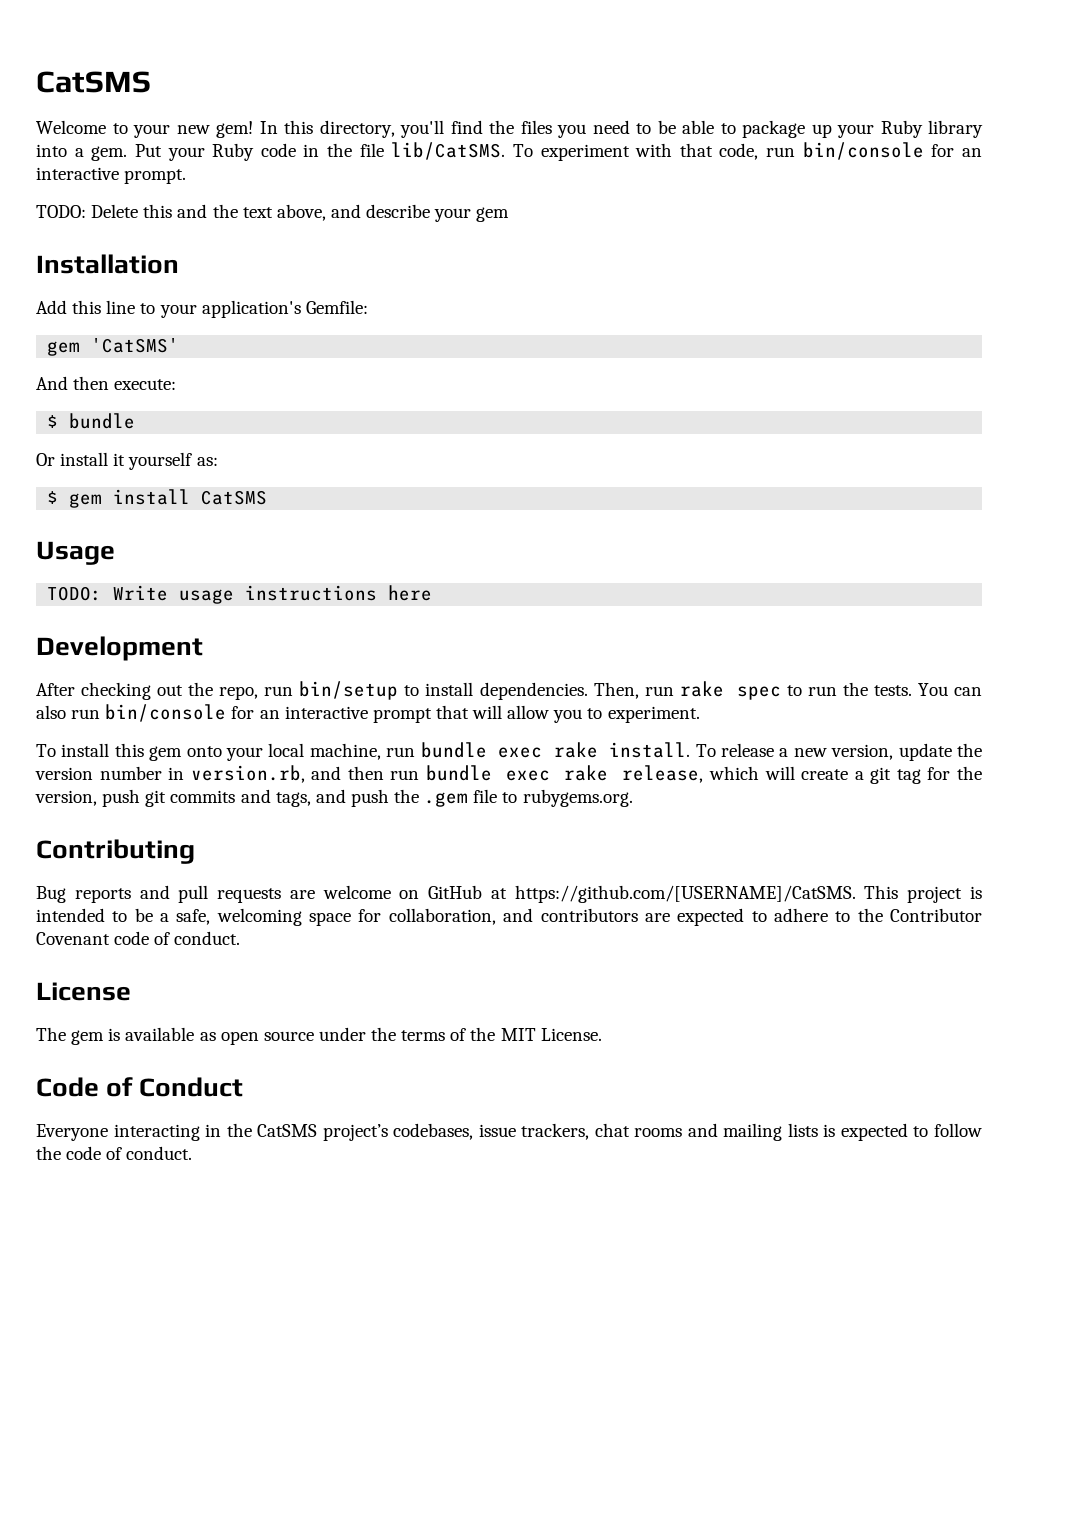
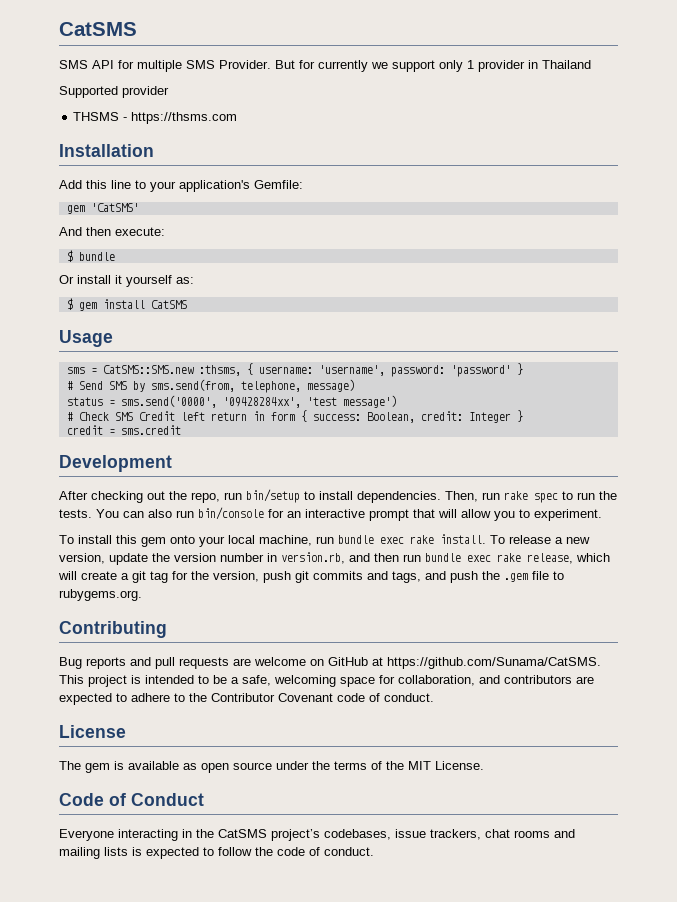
[36,71,151,93] [36,120,983,138] [36,142,983,161] [36,167,187,184] [36,204,510,222] CatSMS // Welcome to your new gem! In this directory, you'll find the files you need to be able to package up your Ruby library into a gem. Put your Ruby code in the file lib/CatSMS. To experiment with that code, run bin/console for an interactive prompt. // TODO: Delete this and the text above, and describe your gem -> [59,22,137,36] [59,60,591,72] [59,86,169,98] [73,112,238,124] CatSMS // SMS API for multiple SMS Provider. But for currently we support only 1 provider in Thailand // Supported provider // THSMS - https://thsms.com
[47,585,433,604] TODO: Write usage instructions here -> [66,363,523,377] [66,379,355,393] [66,395,397,408] [66,410,523,423] [66,425,181,435] sms = CatSMS::SMS.new :thsms, { username: 'username', password: 'password' } // # Send SMS by sms.send(from, telephone, message) // status = sms.send('0000', '09428284xx', 'test message') // # Check SMS Credit left return in form { success: Boolean, credit: Integer } // credit = sms.credit
[514,885,856,903] https://github.com/[USERNAME]/CatSMS. -> [387,657,601,669] https://github.com/Sunama/CatSMS.

